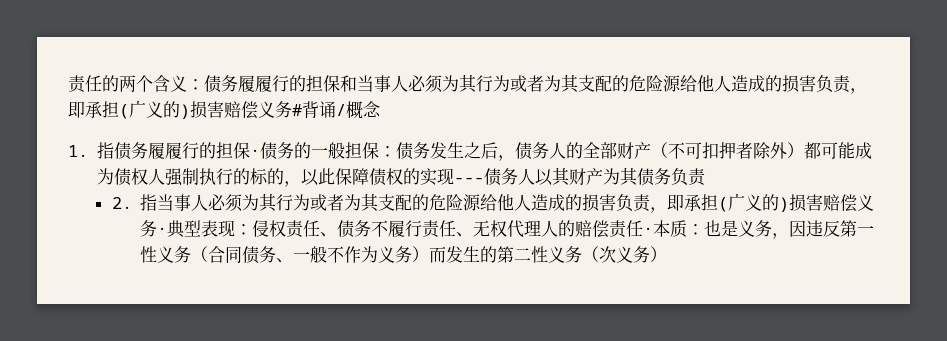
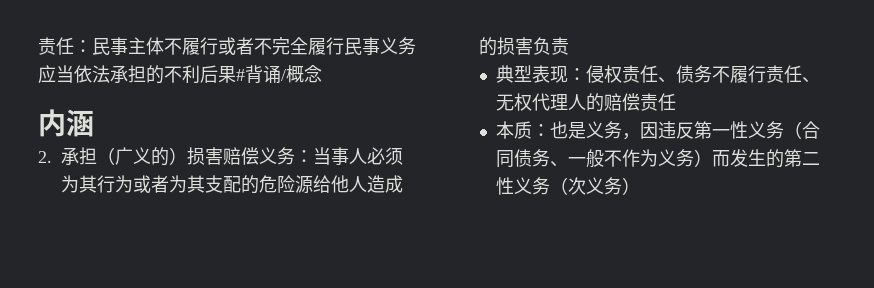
[68,75,357,93] 责任的两个含义：债务履履行的担保和 -> [38,37,416,56] [38,65,322,84] [38,109,94,137] [38,147,313,166] 责任：民事主体不履行或者不完全履行民事义务应当依法承担的不利后果#背诵/概念 // 内涵 // 2.承担（广义的）损害赔偿义务：
[850,88,867,94] [68,100,381,119] [68,142,872,161] [96,167,706,187] [111,193,875,213] [140,220,168,237] ，即承担(广义的)损害赔偿义务#背诵/概念 // 1.指债务履履行的担保·债务的一般担保：债务发生之后，债务人的全部财产（不可扣押者除外）都可能成为债权人强制执行的标的，以此保障债权的实现---债务人以其财产为其债务负责 // 2.指当事人必须为其行为或者为其支配的危险源给他人造成的损害负责，即承担(广义的)损害赔偿义务· -> (569, 46) //
[643,227,654,235] · -> (677, 102) //

